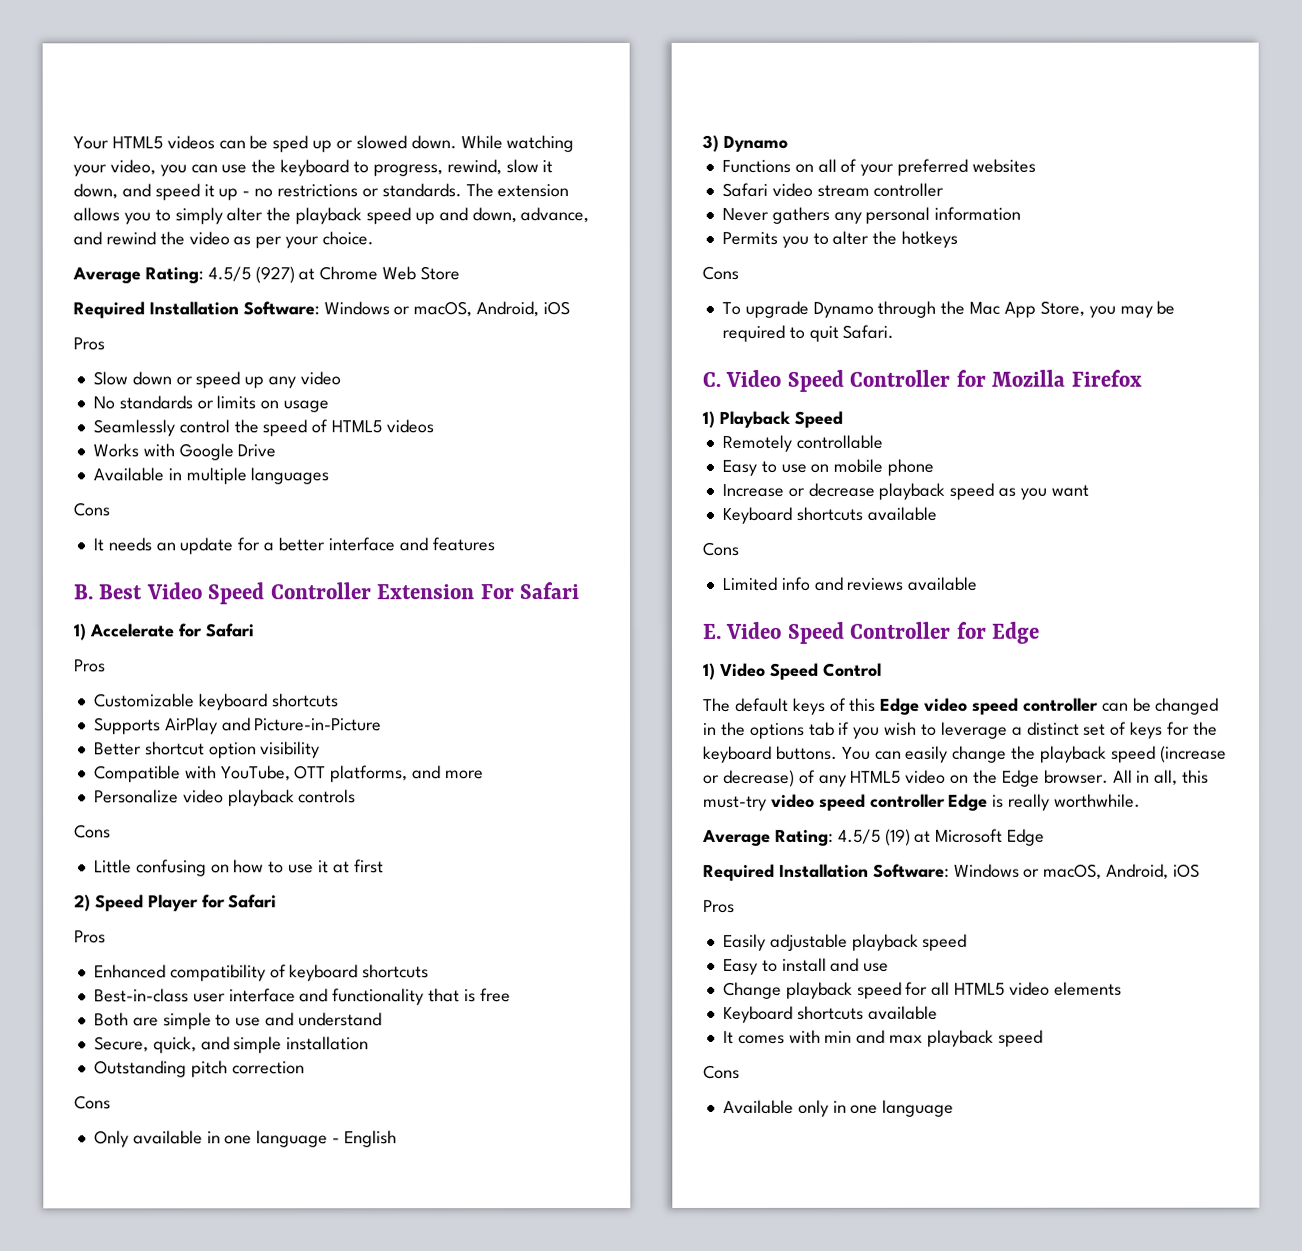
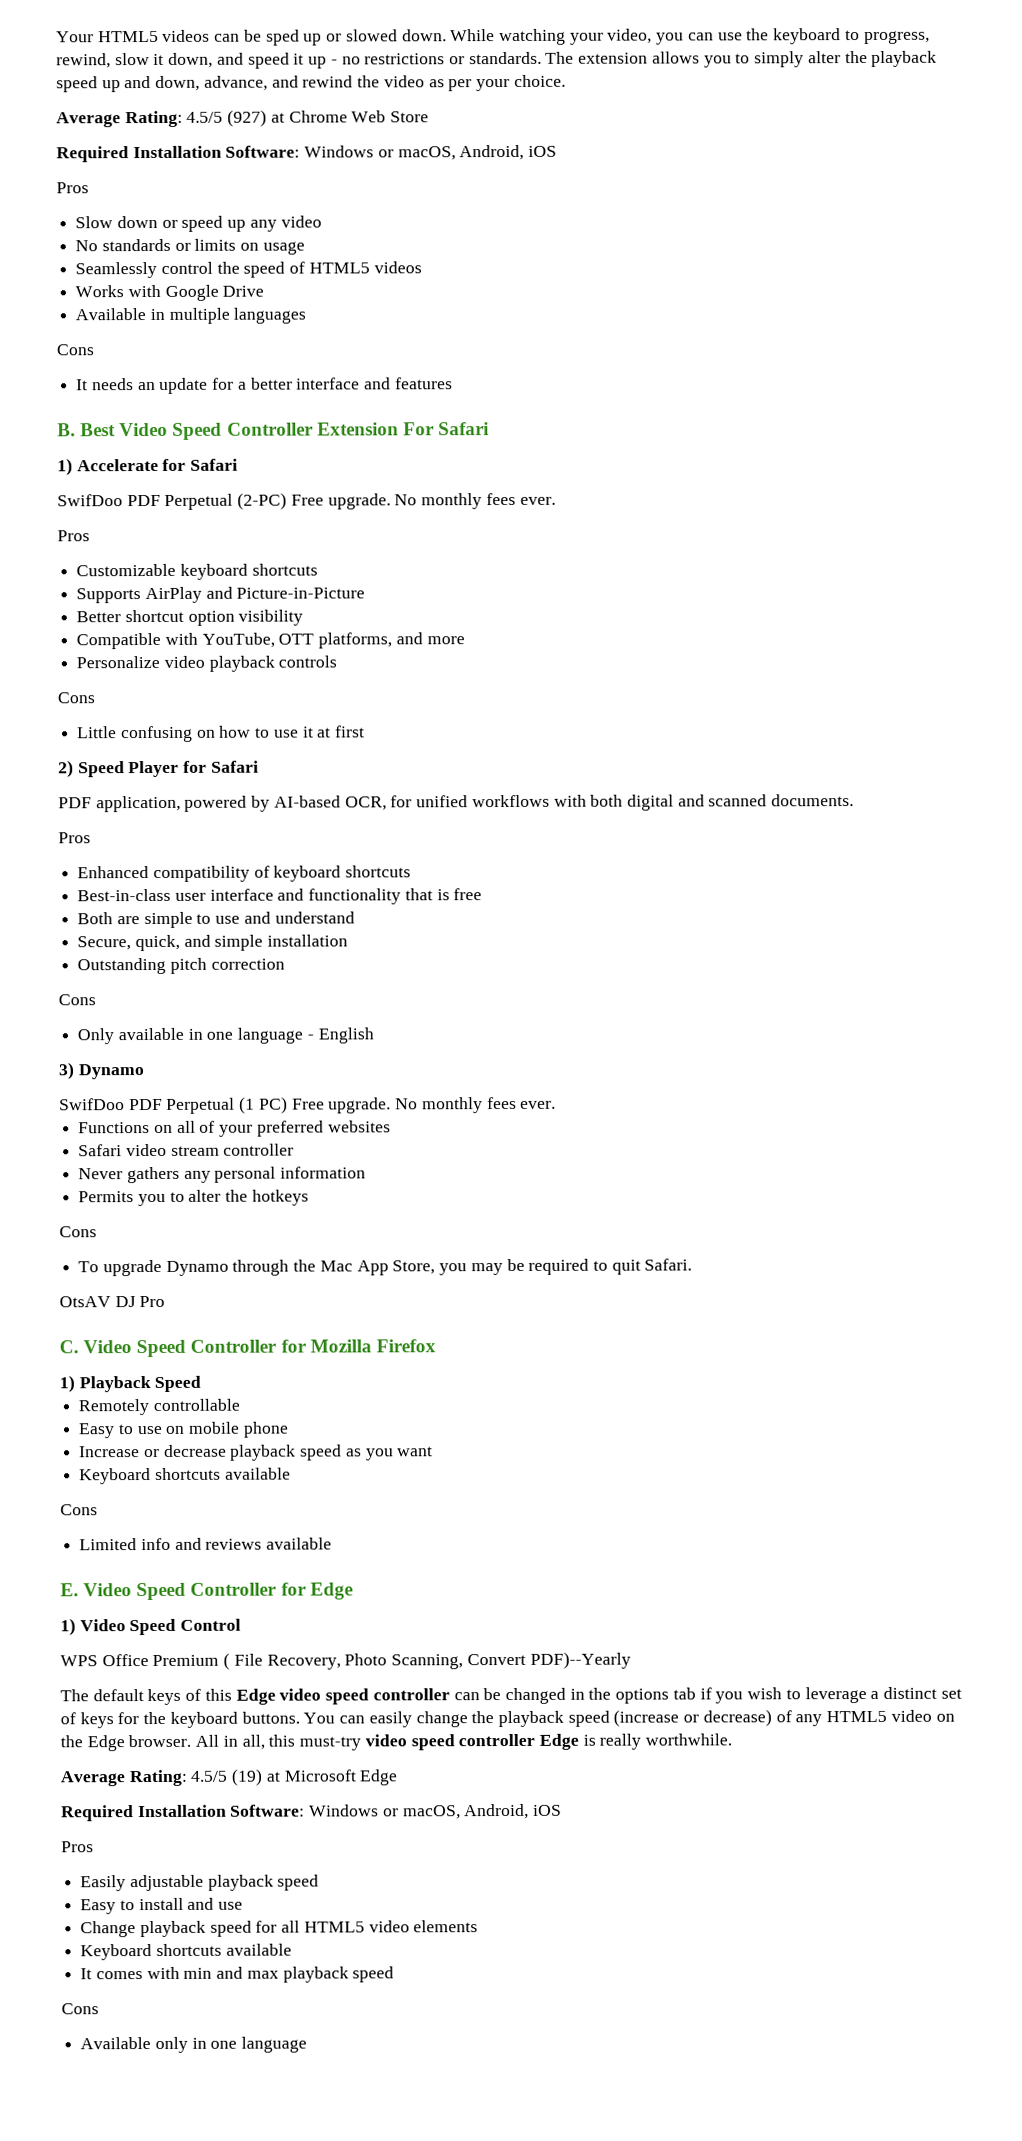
(255, 630) none -> [57,492,556,510] // SwifDoo PDF Perpetual (2-PC) Free upgrade. No monthly fees ever.
(278, 901) none -> [58,794,855,813] // PDF application, powered by AI-based OCR, for unified workflows with both digital and scanned documents.
(788, 143) none -> [59,1096,557,1114] // SwifDoo PDF Perpetual (1 PC) Free upgrade. No monthly fees ever.
(895, 331) none -> [59,1295,166,1308] // OtsAV DJ Pro
(882, 669) none -> [60,1651,631,1670] // WPS Office Premium ( File Recovery, Photo Scanning, Convert PDF)--Yearly

